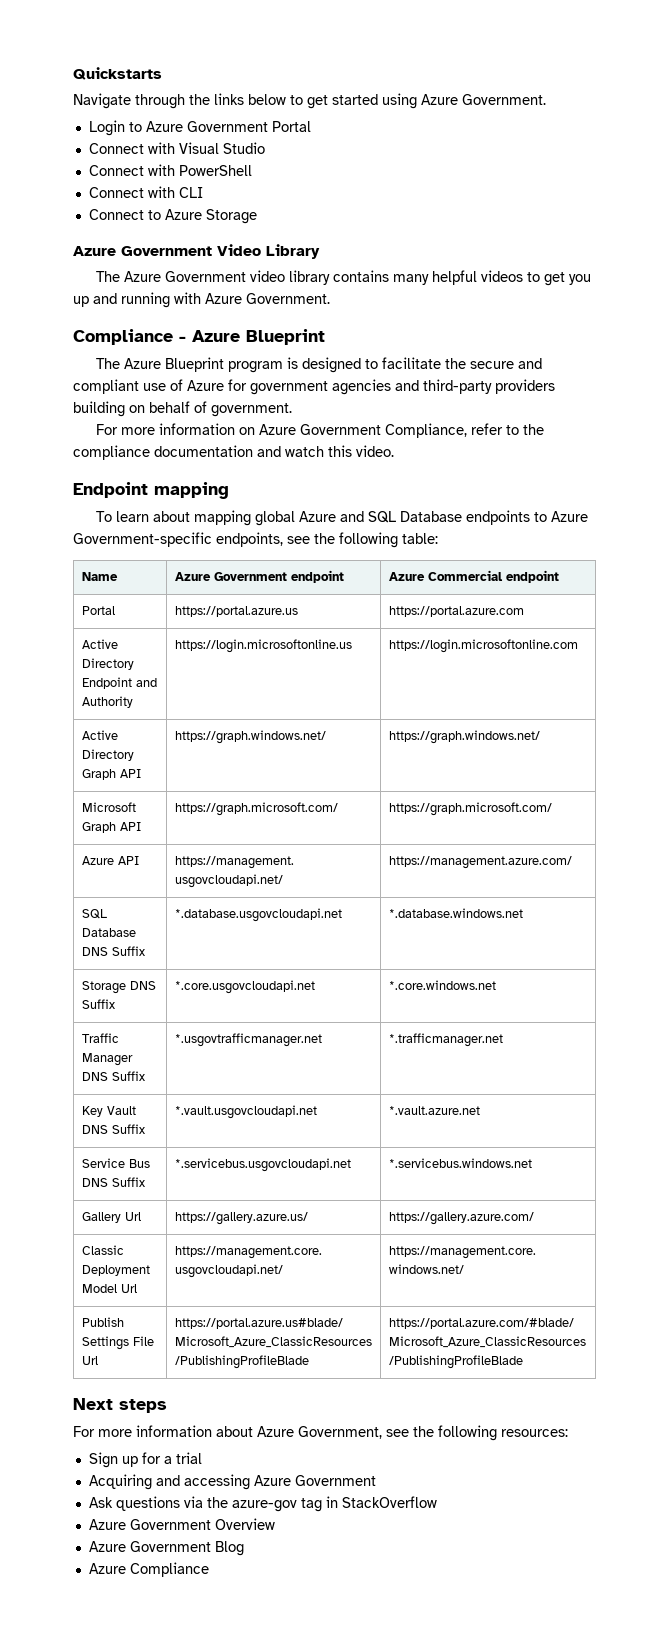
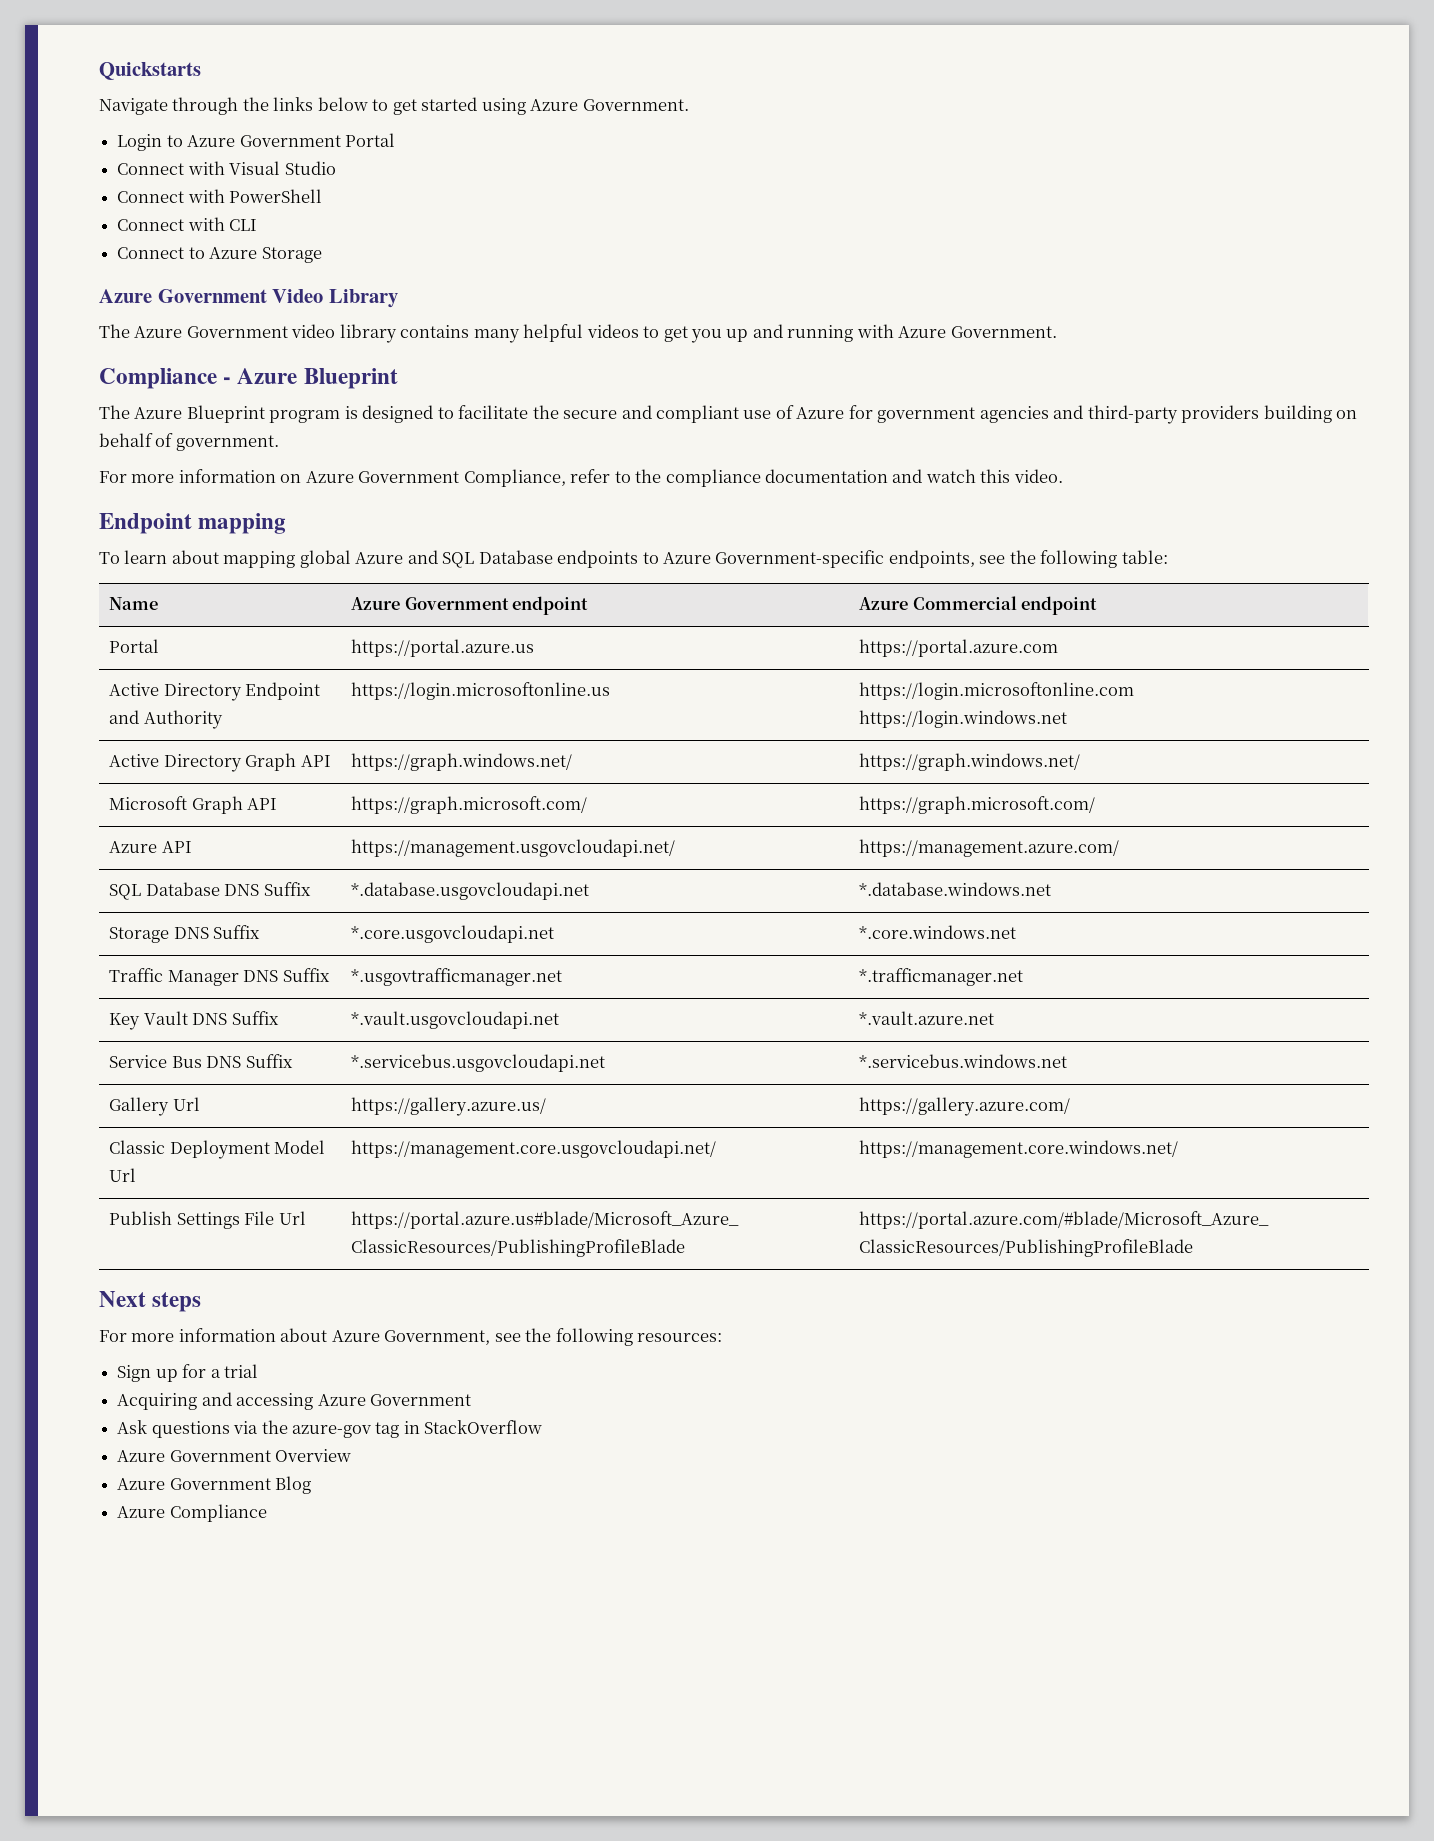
(578, 646) none -> [859,710,1068,728] // https://login.windows.net

